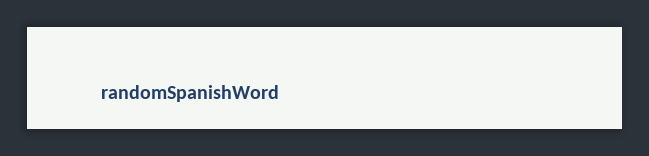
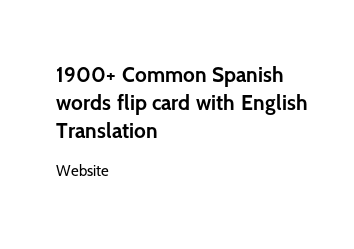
[101,85,279,102] randomSpanishWord -> [56,66,285,87] [56,94,308,115] [56,122,158,138] [56,164,109,176] 1900+ Common Spanish words flip card with English Translation // Website

